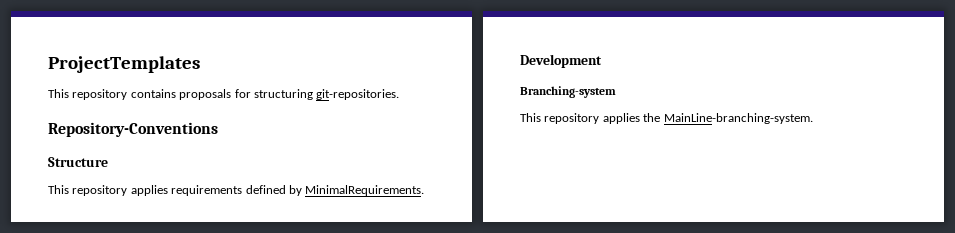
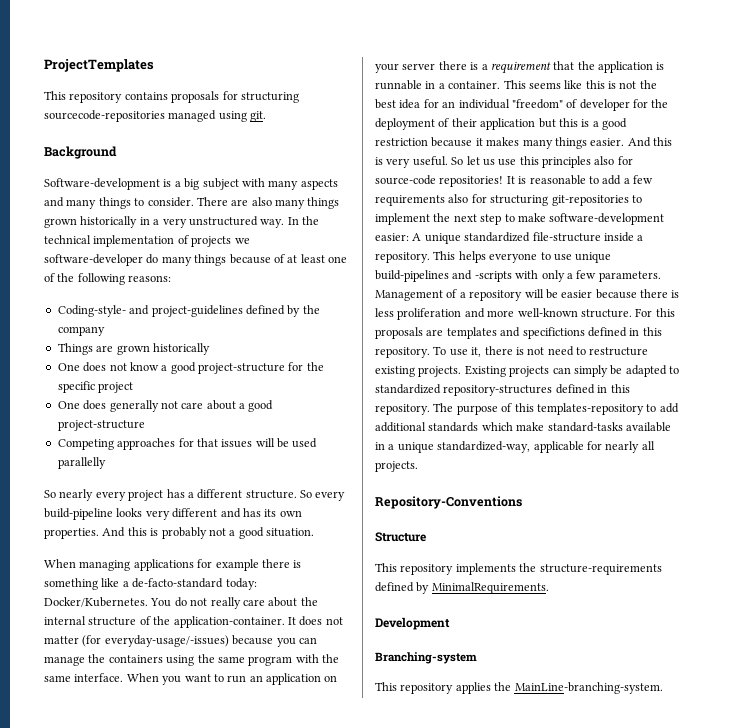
[316,89,400,100] git-repositories. -> [44,110,267,122] [44,146,117,159] [44,178,338,190] [44,197,340,209] [44,216,319,228] [44,235,250,247] [44,254,347,266] [44,273,172,285] [57,305,320,317] [57,326,105,336] [57,343,210,355] [57,362,324,374] [57,381,134,393] [57,400,274,412] [57,420,145,431] [57,438,318,450] [57,457,106,469] [44,489,346,501] [44,508,302,520] [44,527,314,539] [44,559,302,571] [44,578,257,590] [44,597,318,609] [44,616,343,628] [44,635,317,647] [44,654,339,666] [44,673,338,685] [375,61,665,74] [375,80,657,90] [375,99,669,111] [375,118,627,130] [375,137,672,149] [375,156,633,168] [375,175,653,187] [375,194,642,206] [375,213,665,225] [375,232,644,244] [375,251,612,263] [375,270,661,282] [375,289,680,301] [375,308,675,320] [375,327,662,339] [375,346,649,358] [375,365,679,377] [375,384,630,396] [375,403,679,415] [375,422,671,432] [375,441,655,453] [375,461,418,472] sourcecode-repositories managed using git. // Background // Software-development is a big subject with many aspects and many things to consider. There are also many things grown historically in a very unstructured way. In the technical implementation of projects we software-developer do many things because of at least one of the following reasons: // Coding-style- and project-guidelines defined by the company // Things are grown historically // One does not know a good project-structure for the specific project // One does generally not care about a good project-structure // Competing approaches for that issues will be used parallelly // So nearly every project has a different structure. So every build-pipeline looks very different and has its own properties. And this is probably not a good situation. // When managing applications for example there is something like a de-facto-standard today: Docker/Kubernetes. You do not really care about the internal structure of the application-container. It does not matter (for everyday-usage/-issues) because you can manage the containers using the same program with the same interface. When you want to run an application on your server there is a requirement that the application is runnable in a container. This seems like this is not the best idea for an individual "freedom" of developer for the deployment of their application but this is a good restriction because it makes many things easier. And this is very useful. So let us use this principles also for source-code repositories! It is reasonable to add a few requirements also for structuring git-repositories to implement the next step to make software-development easier: A unique standardized file-structure inside a repository. This helps everyone to use unique build-pipelines and -scripts with only a few parameters. Management of a repository will be easier because there is less proliferation and more well-known structure. For this proposals are templates and specifictions defined in this repository. To use it, there is not need to restructure existing projects. Existing projects can simply be adapted to standardized repository-structures defined in this repository. The purpose of this templates-repository to add additional standards which make standard-tasks available in a unique standardized-way, applicable for nearly all projects.
[130,185,243,196] applies requirements -> [455,563,662,575] implements the structure-requirements

